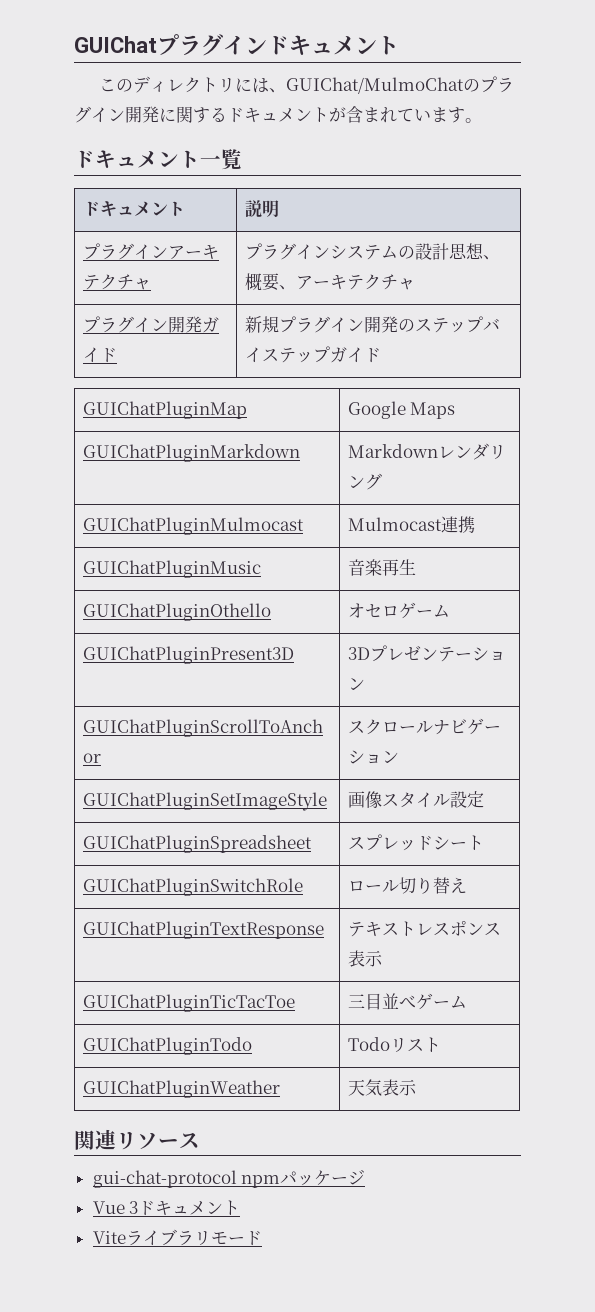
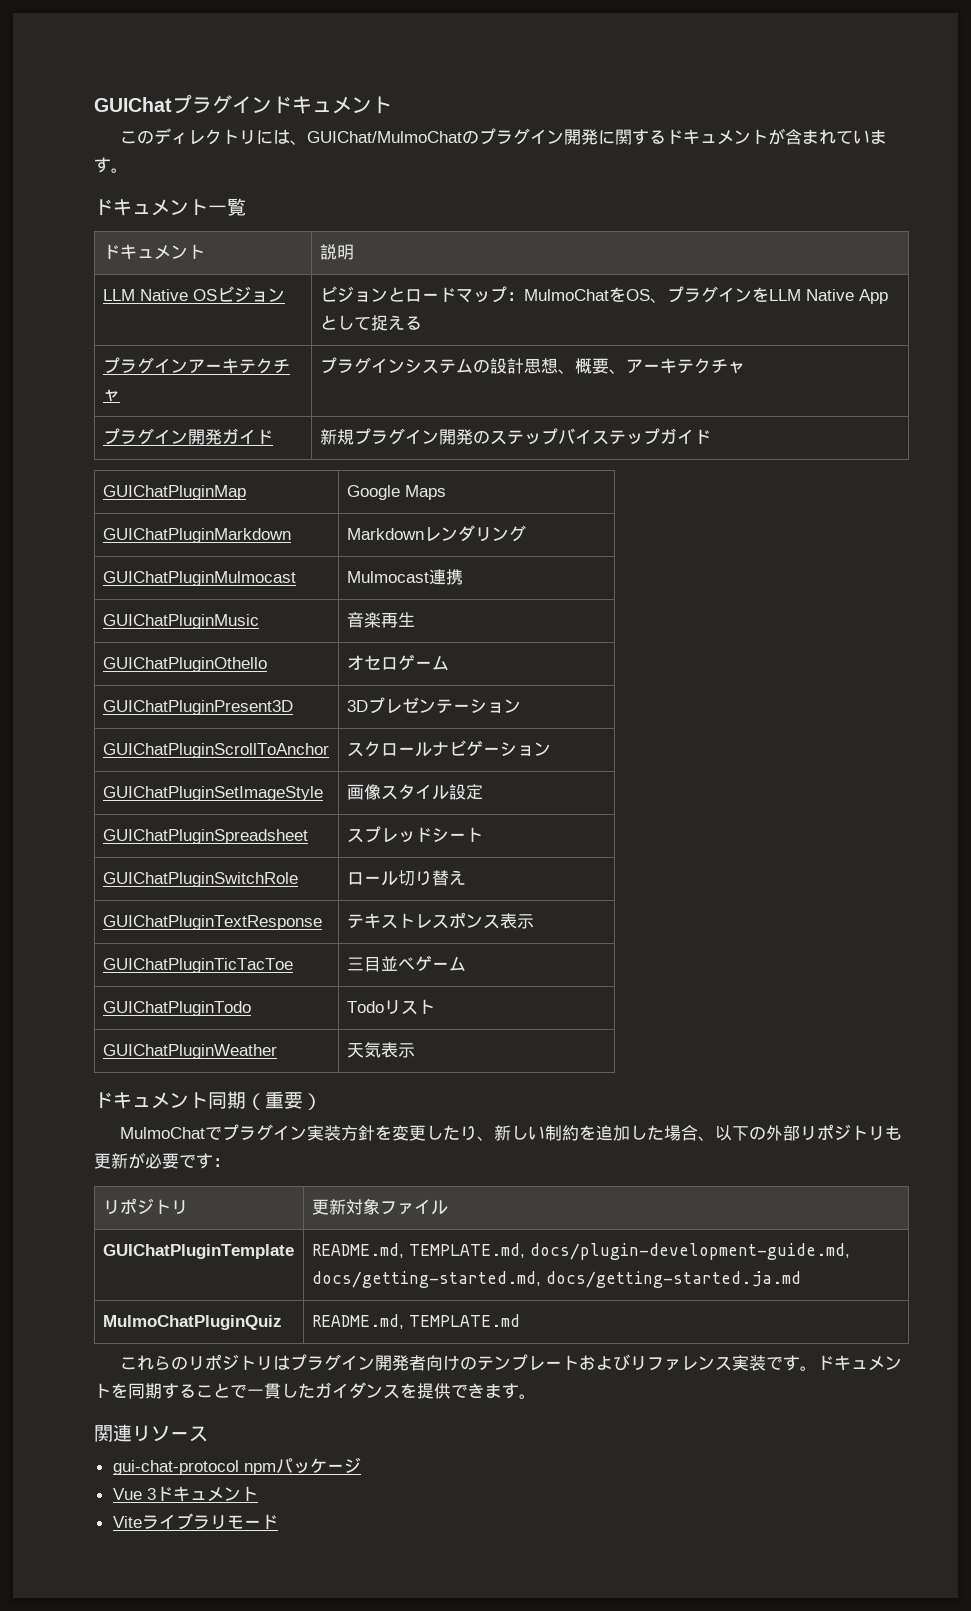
(279, 208) none -> [102,286,285,303] [319,286,888,304] [319,315,422,331] // LLM Native OSビジョン | ビジョンとロードマップ：MulmoChatをOS、プラグインをLLM Native Appとして捉える
(417, 1087) none -> [94,1091,322,1110] [120,1124,903,1141] [94,1152,230,1169] [102,1198,188,1215] [311,1198,448,1215] [102,1244,294,1259] [311,1243,850,1260] [311,1271,801,1288] [102,1315,282,1330] [311,1314,520,1329] [120,1354,903,1371] [94,1382,536,1399] // ドキュメント同期（重要） // MulmoChatでプラグイン実装方針を変更したり、新しい制約を追加した場合、以下の外部リポジトリも更新が必要です： // リポジトリ | 更新対象ファイル // GUIChatPluginTemplate | README.md, TEMPLATE.md, docs/plugin-development-guide.md, docs/getting-started.md, docs/getting-started.ja.md // MulmoChatPluginQuiz | README.md, TEMPLATE.md // これらのリポジトリはプラグイン開発者向けのテンプレートおよびリファレンス実装です。ドキュメントを同期することで一貫したガイダンスを提供できます。

